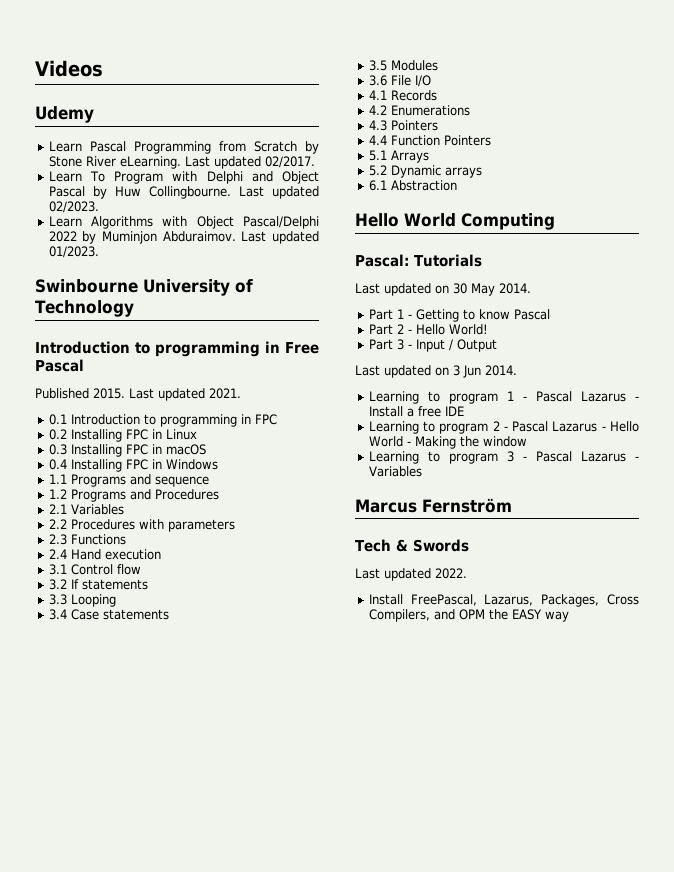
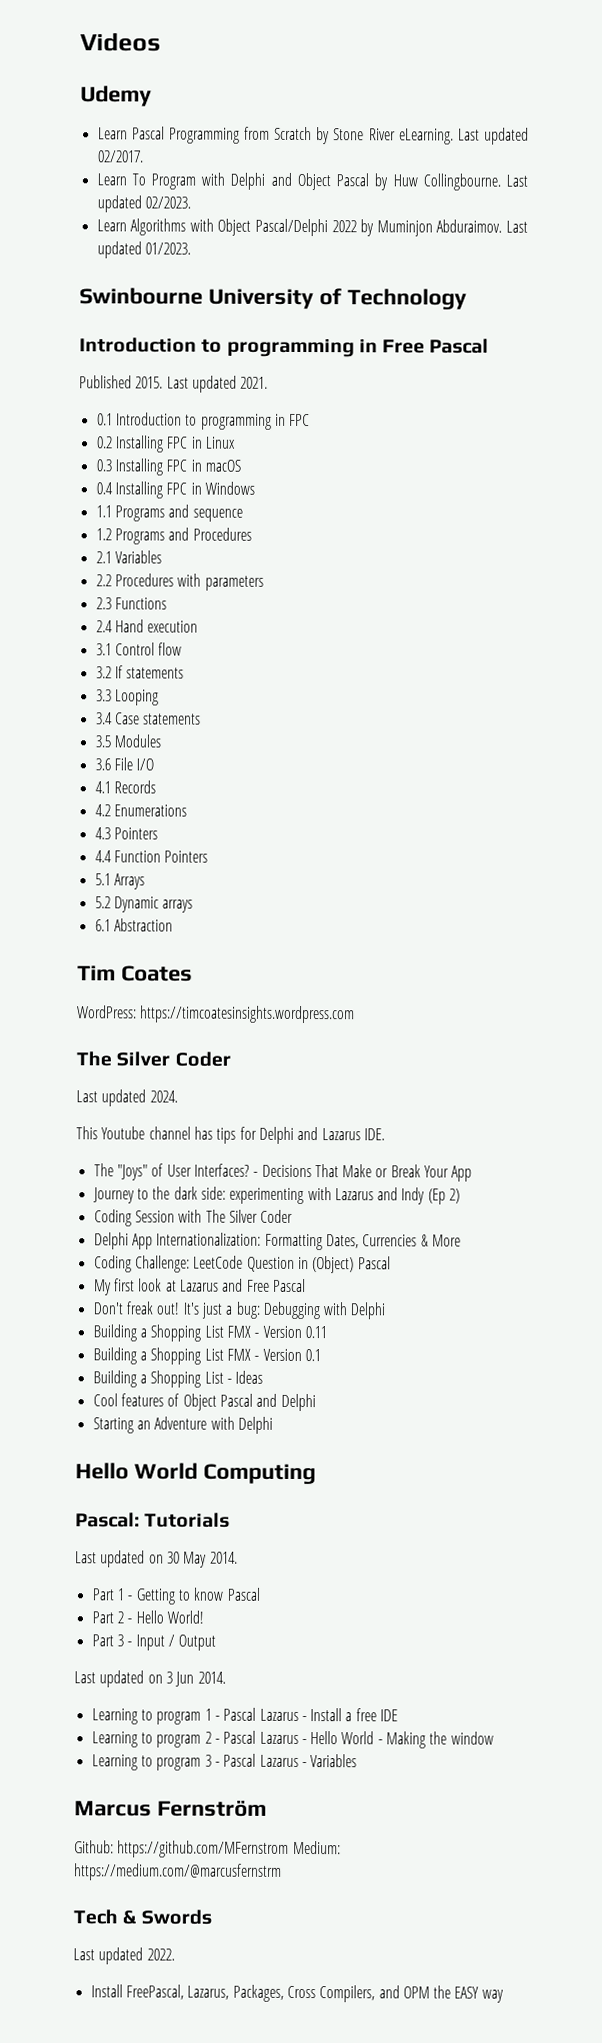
(457, 185) none -> [77,965,193,982] [77,1005,356,1024] [76,1051,231,1067] [76,1089,178,1107] [76,1126,385,1144] [93,1163,473,1182] [92,1186,461,1205] [93,1209,294,1227] [93,1232,461,1251] [93,1255,391,1274] [93,1278,306,1296] [92,1301,387,1320] [92,1324,327,1342] [92,1347,321,1365] [92,1370,264,1388] [92,1393,316,1412] [92,1416,273,1434] // Tim Coates // WordPress: https://timcoatesinsights.wordpress.com // The Silver Coder // Last updated 2024. // This Youtube channel has tips for Delphi and Lazarus IDE. // The "Joys" of User Interfaces? - Decisions That Make or Break Your App // Journey to the dark side: experimenting with Lazarus and Indy (Ep 2) // Coding Session with The Silver Coder // Delphi App Internationalization: Formatting Dates, Currencies & More // Coding Challenge: LeetCode Question in (Object) Pascal // My first look at Lazarus and Free Pascal // Don't freak out! It's just a bug: Debugging with Delphi // Building a Shopping List FMX - Version 0.11 // Building a Shopping List FMX - Version 0.1 // Building a Shopping List - Ideas // Cool features of Object Pascal and Delphi // Starting an Adventure with Delphi
(512, 505) none -> [74,1840,341,1858] [74,1863,282,1881] // Github: https://github.com/MFernstrom Medium: https://medium.com/@marcusfernstrm

